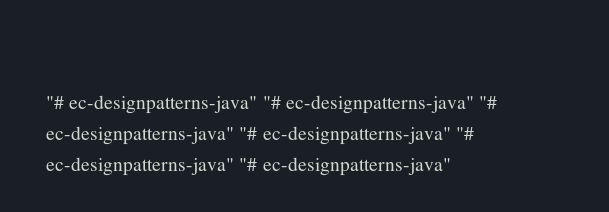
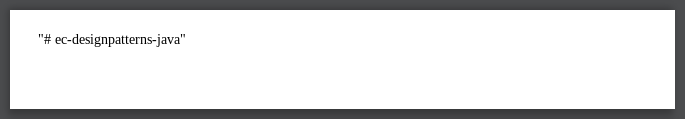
[46,95,498,114] [46,126,474,145] [46,157,451,176] "# ec-designpatterns-java" "# ec-designpatterns-java" "# ec-designpatterns-java" "# ec-designpatterns-java" "# ec-designpatterns-java" "# ec-designpatterns-java" -> [38,34,186,47] "# ec-designpatterns-java"

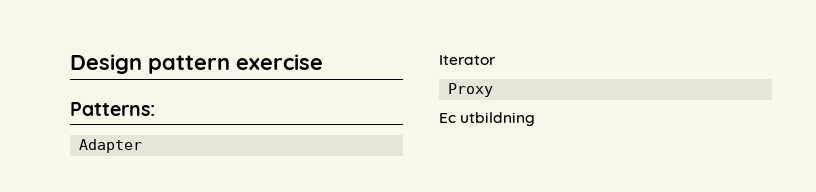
[38,34,186,47] "# ec-designpatterns-java" -> [70,54,323,74] [70,102,155,116] [79,139,143,153] [439,55,496,65] [448,83,494,97] [439,112,536,126] Design pattern exercise // Patterns: // Adapter // Iterator // Proxy // Ec utbildning

